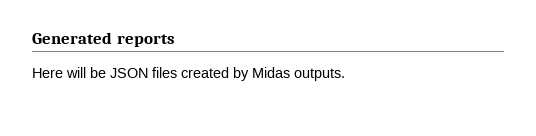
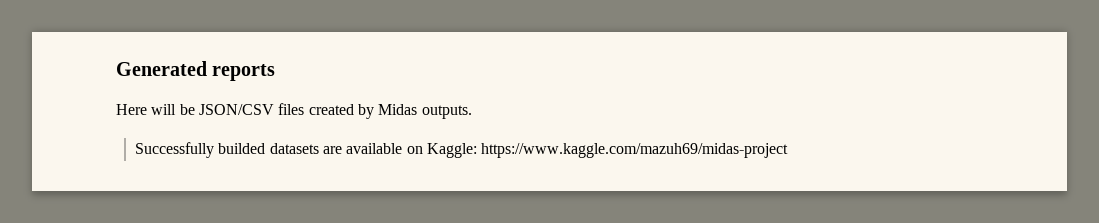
[110,68,148,78] JSON -> [198,104,274,115] JSON/CSV
(345, 74) none -> [135,142,789,158] // Successfully builded datasets are available on Kaggle: https://www.kaggle.com/mazuh69/midas-project

